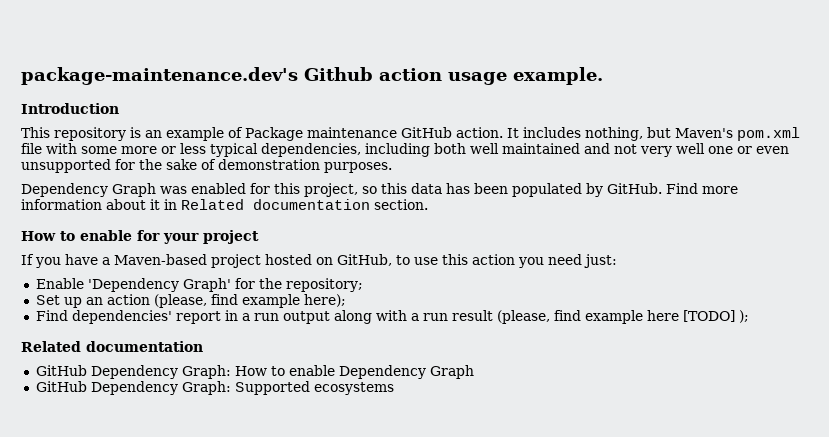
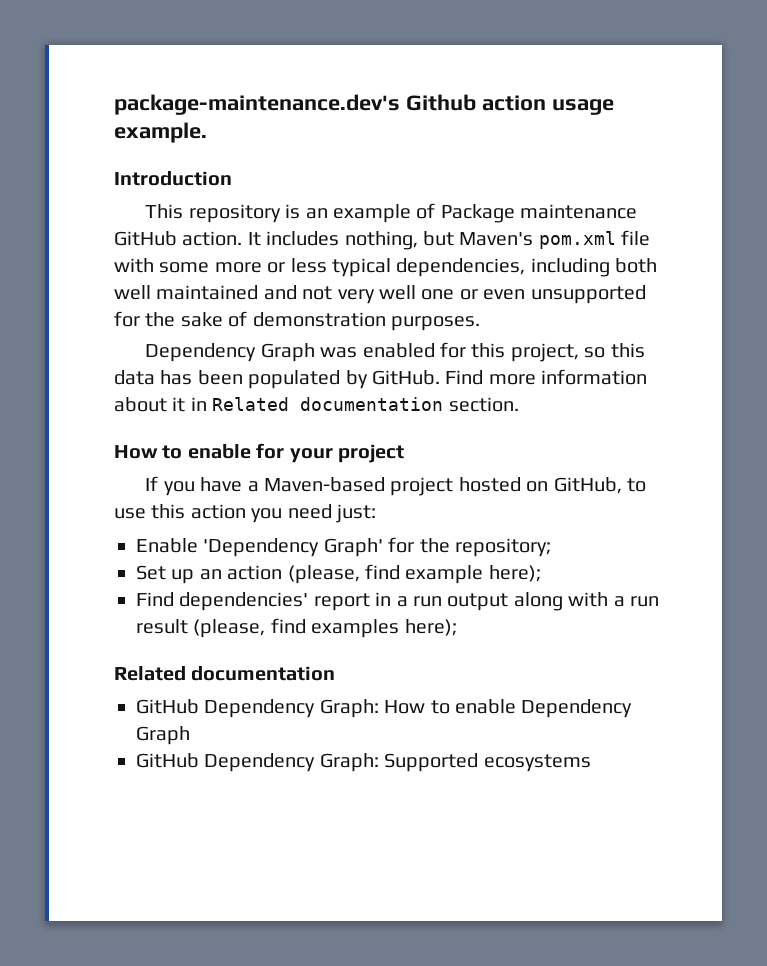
[584,310,749,324] example here [TODO] ); -> [311,619,457,638] examples here);

